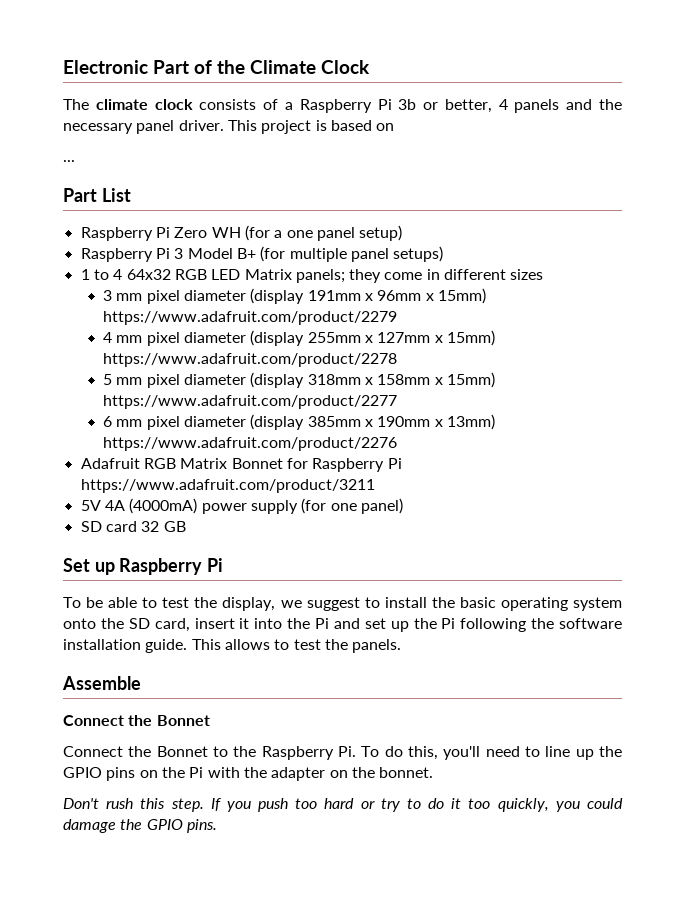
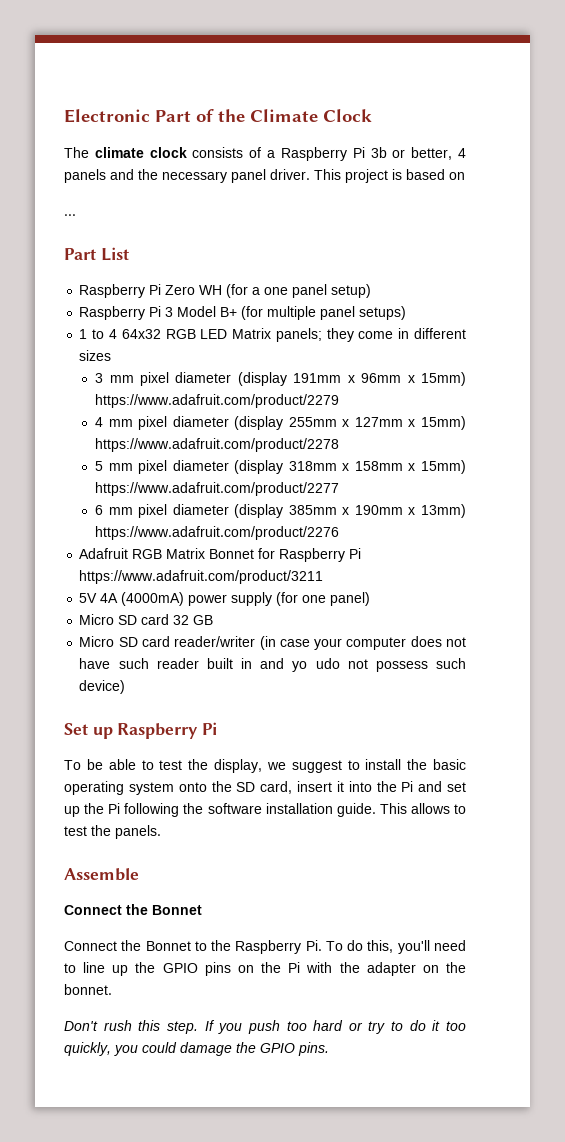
(403, 506) none -> [79,614,115,625] Micro
(186, 526) none -> [79,636,466,650] [79,658,467,672] [79,680,126,694] // Micro SD card reader/writer (in case your computer does not have such reader built in and yo udo not possess such device)

